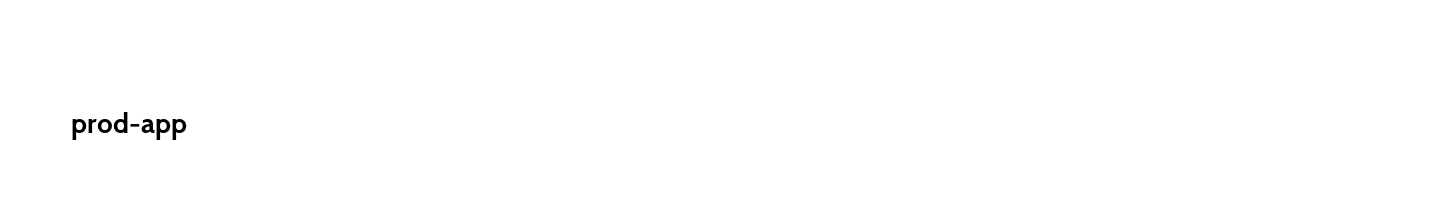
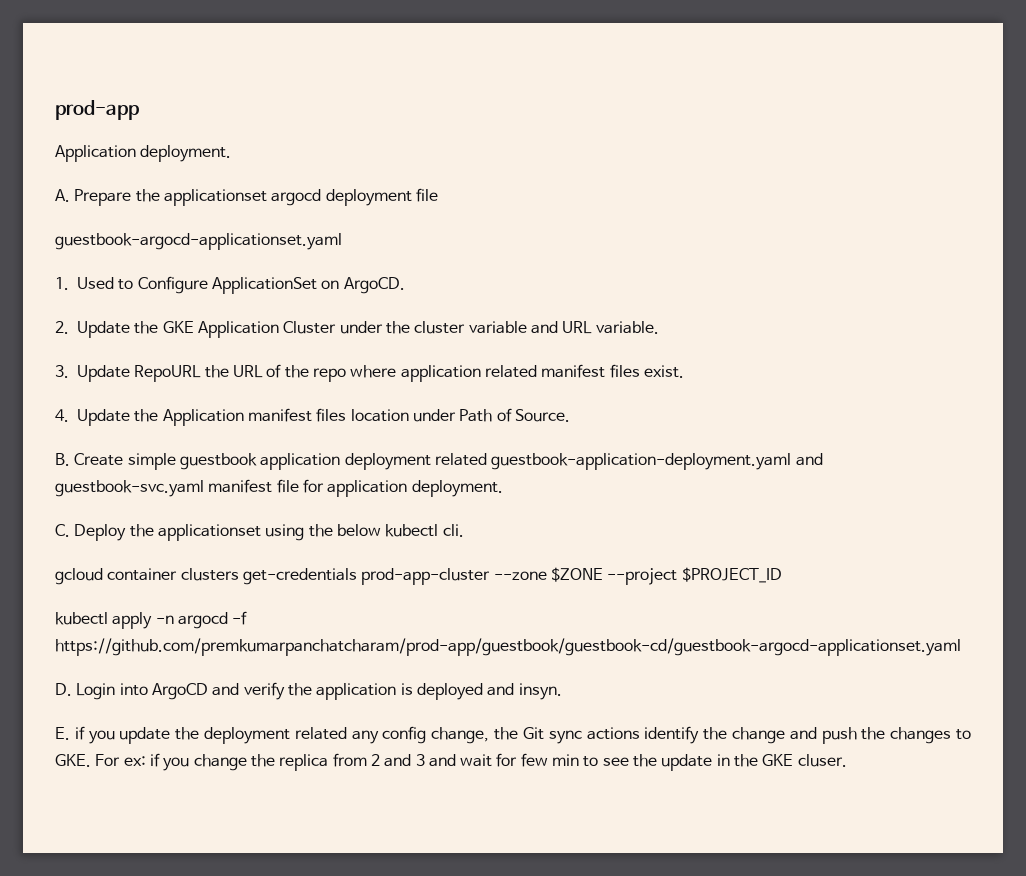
(187, 126) none -> [55,145,232,162] [55,188,438,206] [55,233,342,250] [55,276,405,294] [55,321,659,338] [55,364,684,382] [55,408,570,426] [55,453,823,470] [55,479,503,497] [55,524,464,541] [55,567,782,585] [55,611,248,629] [55,638,961,656] [55,682,562,700] [55,726,972,744] [55,753,847,771] // Application deployment. // A. Prepare the applicationset argocd deployment file // guestbook-argocd-applicationset.yaml // 1. Used to Configure ApplicationSet on ArgoCD. // 2. Update the GKE Application Cluster under the cluster variable and URL variable. // 3. Update RepoURL the URL of the repo where application related manifest files exist. // 4. Update the Application manifest files location under Path of Source. // B. Create simple guestbook application deployment related guestbook-application-deployment.yaml and guestbook-svc.yaml manifest file for application deployment. // C. Deploy the applicationset using the below kubectl cli. // gcloud container clusters get-credentials prod-app-cluster --zone $ZONE --project $PROJECT_ID // kubectl apply -n argocd -f https://github.com/premkumarpanchatcharam/prod-app/guestbook/guestbook-cd/guestbook-argocd-applicationset.yaml // D. Login into ArgoCD and verify the application is deployed and insyn. // E. if you update the deployment related any config change, the Git sync actions identify the change and push the changes to GKE. For ex: if you change the replica from 2 and 3 and wait for few min to see the update in the GKE cluser.

